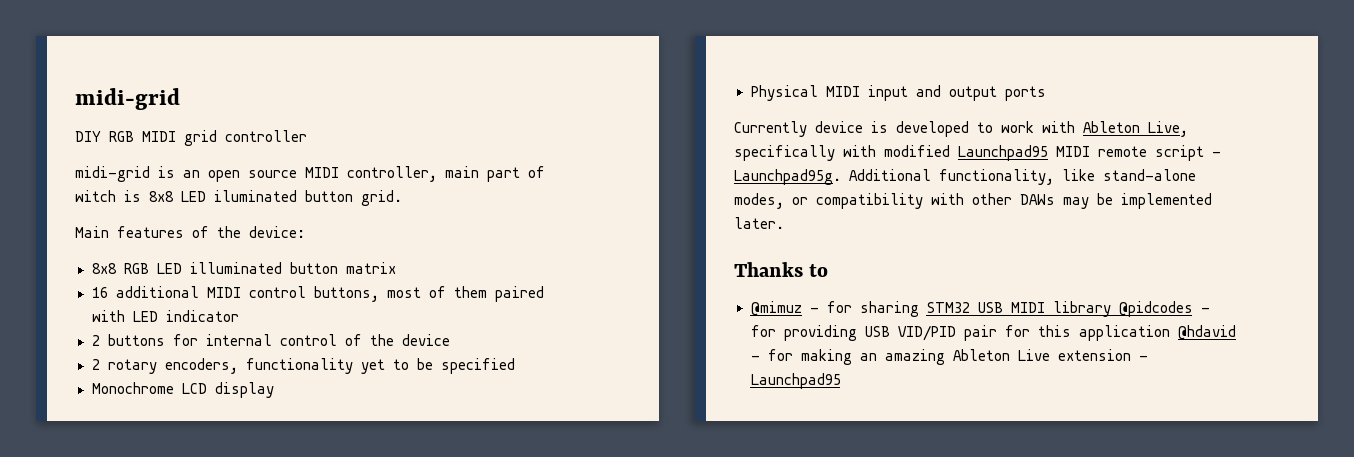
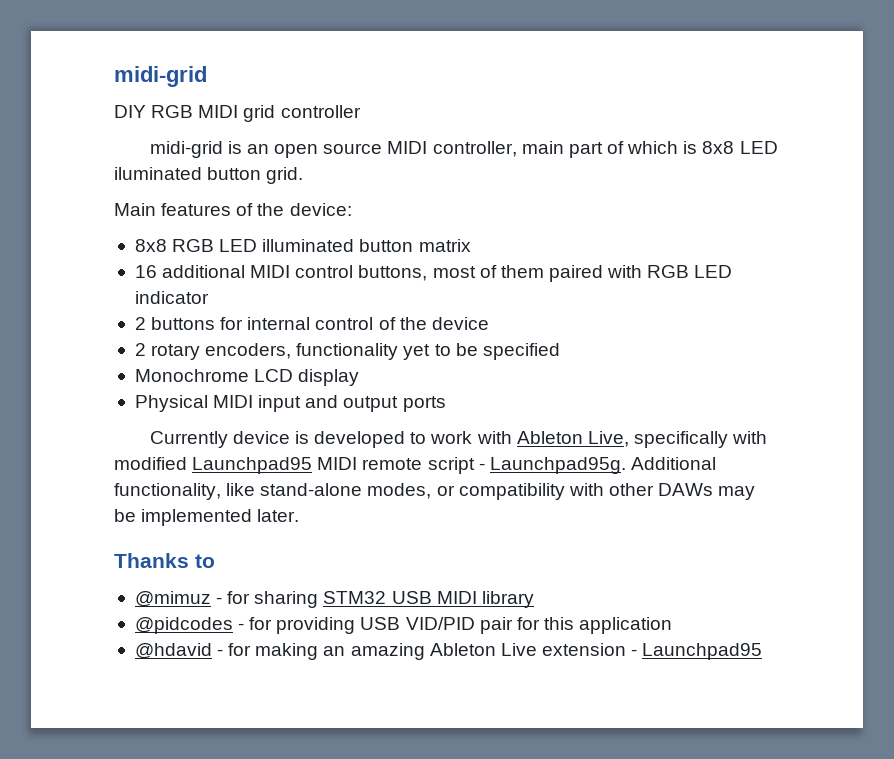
[75,190,116,202] witch -> [627,141,679,154] which
(125, 316) none -> [647,265,690,278] RGB
(1111, 309) none -> (534, 599) //
(1170, 333) none -> (673, 625) //

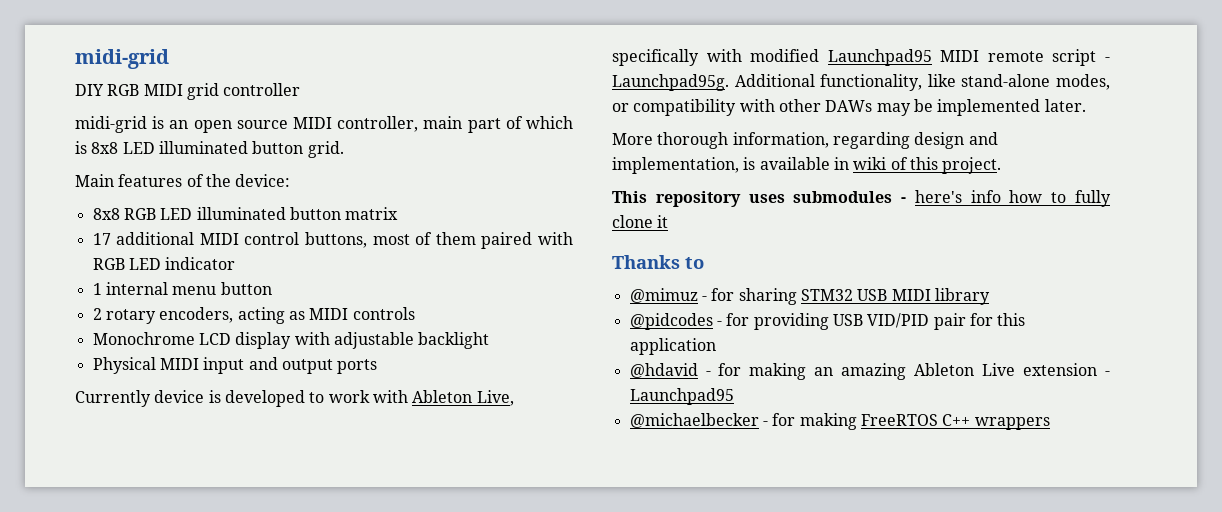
[114,167,202,180] iluminated -> [158,141,248,154] illuminated
[134,265,157,278] 16 -> [92,233,111,245] 17
[134,317,489,330] [134,343,560,360] 2 buttons for internal control of the device // 2 rotary encoders, functionality yet to be specified -> [92,282,272,295] [92,307,415,324] 1 internal menu button // 2 rotary encoders, acting as MIDI controls
(360, 377) none -> [294,332,490,349] with adjustable backlight
(300, 515) none -> [612,132,998,149] [612,157,1002,174] [612,190,1111,207] [612,215,669,228] // More thorough information, regarding design and implementation, is available in wiki of this project. // This repository uses submodules - here's info how to fully clone it
(763, 651) none -> [629,413,1050,430] // @michaelbecker - for making FreeRTOS C++ wrappers

